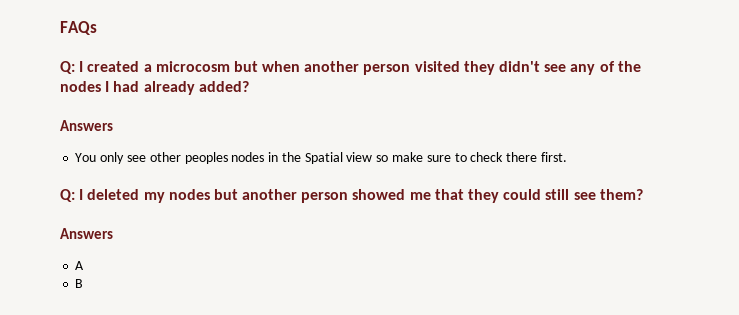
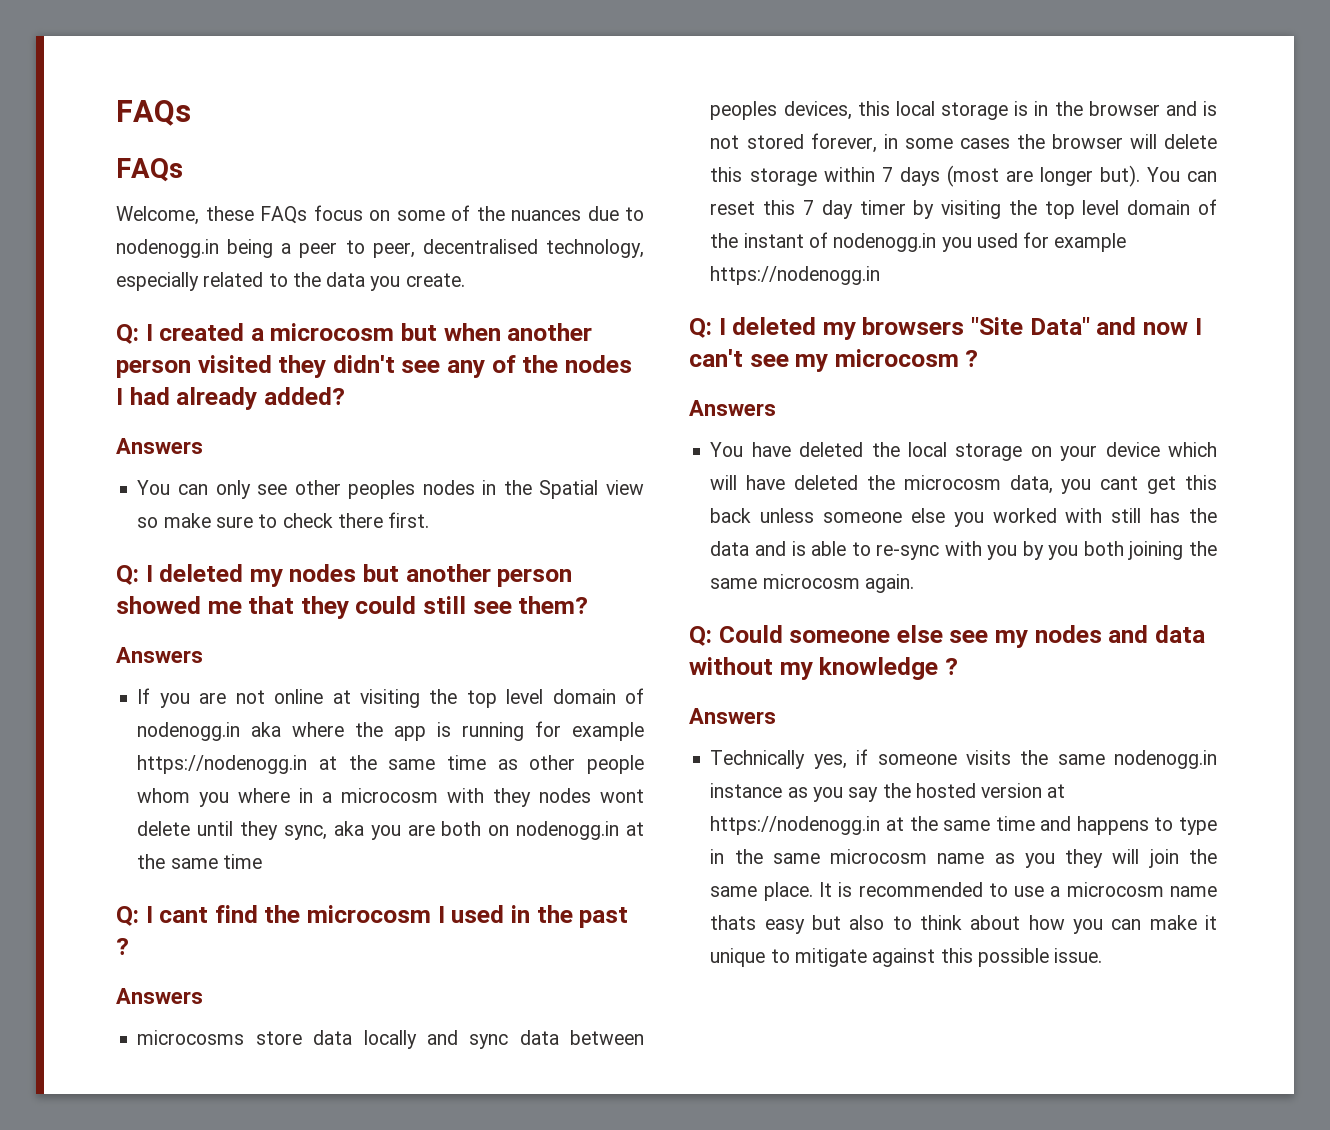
[60,21,97,35] FAQs -> [116,100,191,126] [116,158,183,182] [116,205,644,225] [116,239,644,258] [116,272,465,291] FAQs // FAQs // Welcome, these FAQs focus on some of the nuances due to nodenogg.in being a peer to peer, decentralised technology, especially related to the data you create.
(97, 157) none -> [178,484,209,495] can
[75,261,85,270] [75,279,84,288] A // B -> [137,688,644,708] [137,721,645,741] [137,755,644,774] [137,788,644,807] [137,821,645,840] [137,854,262,869] [116,905,629,928] [116,938,129,955] [116,988,203,1004] [137,1030,644,1049] [710,101,1218,120] [710,133,1217,153] [710,165,1217,187] [710,199,1217,219] [710,232,1127,252] [710,266,881,285] [689,317,1202,340] [689,349,979,372] [689,400,776,416] [710,442,1217,461] [710,475,1217,494] [710,508,1217,527] [710,541,1217,560] [710,574,914,593] [689,625,1205,648] [689,657,958,680] [689,708,776,724] [710,749,1217,769] [710,783,1066,802] [710,816,1217,835] [710,849,1217,868] [710,882,1218,901] [710,915,1217,934] [710,948,1103,967] If you are not online at visiting the top level domain of nodenogg.in aka where the app is running for example https://nodenogg.in at the same time as other people whom you where in a microcosm with they nodes wont delete until they sync, aka you are both on nodenogg.in at the same time // Q: I cant find the microcosm I used in the past ? // Answers // microcosms store data locally and sync data between peoples devices, this local storage is in the browser and is not stored forever, in some cases the browser will delete this storage within 7 days (most are longer but). You can reset this 7 day timer by visiting the top level domain of the instant of nodenogg.in you used for example https://nodenogg.in // Q: I deleted my browsers "Site Data" and now I can't see my microcosm ? // Answers // You have deleted the local storage on your device which will have deleted the microcosm data, you cant get this back unless someone else you worked with still has the data and is able to re-sync with you by you both joining the same microcosm again. // Q: Could someone else see my nodes and data without my knowledge ? // Answers // Technically yes, if someone visits the same nodenogg.in instance as you say the hosted version at https://nodenogg.in at the same time and happens to type in the same microcosm name as you they will join the same place. It is recommended to use a microcosm name thats easy but also to think about how you can make it unique to mitigate against this possible issue.

